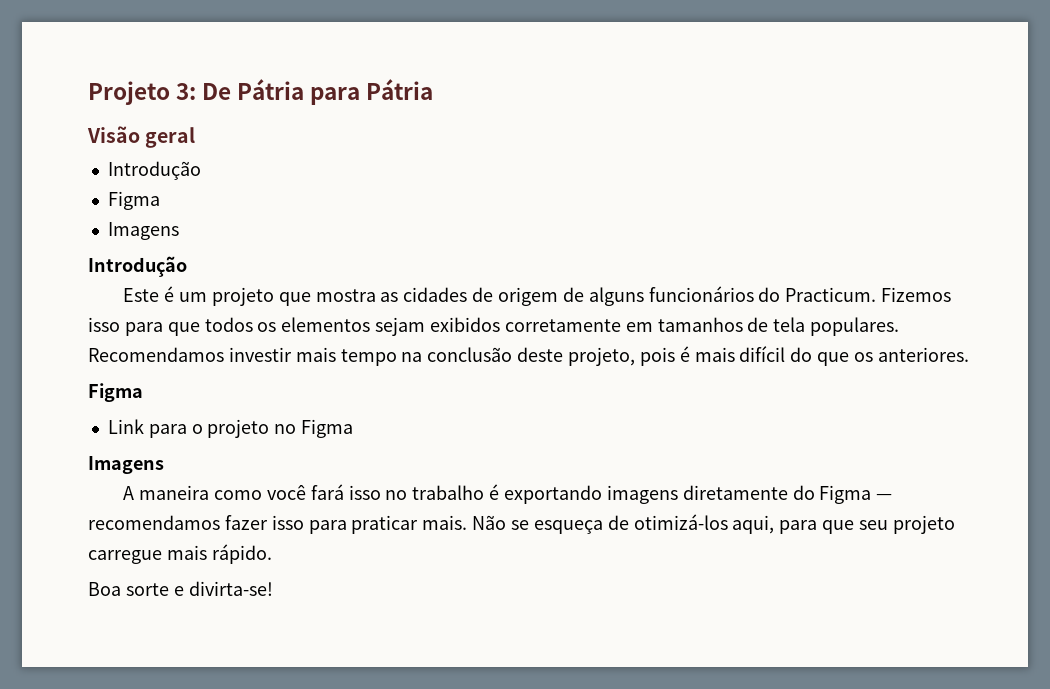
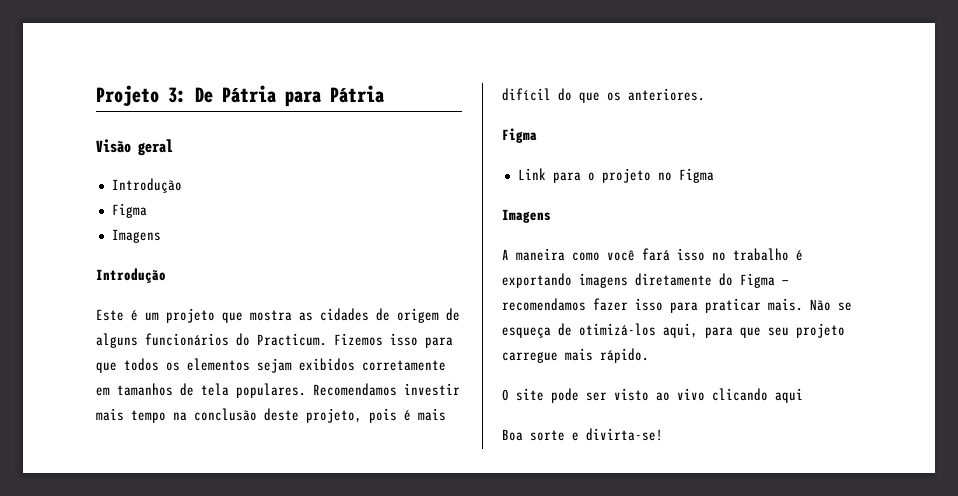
(272, 554) none -> [502,388,803,403] // O site pode ser visto ao vivo clicando aqui

